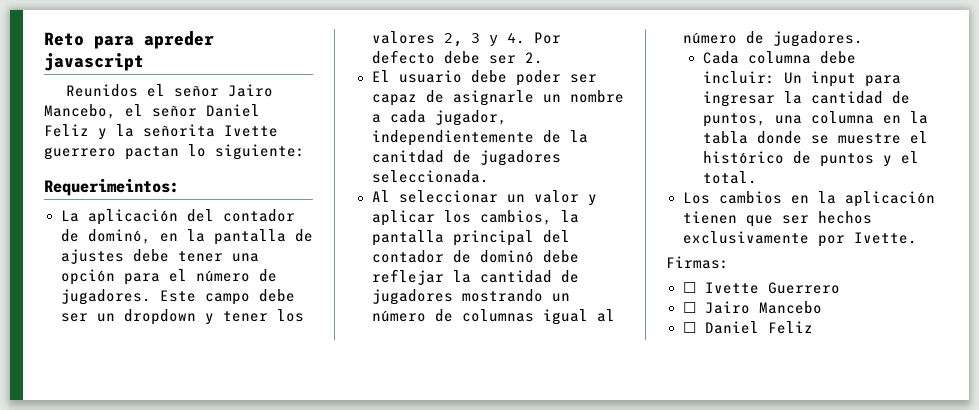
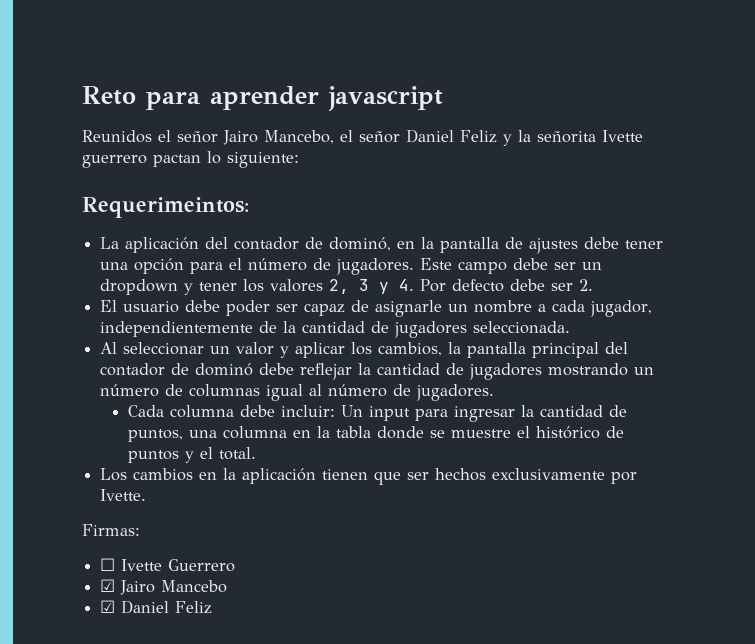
[144,31,214,49] apreder -> [210,86,319,110] aprender
[371,150,444,163] canitdad -> [302,321,366,333] cantidad
[682,302,696,313] ☐ -> [100,579,116,592] ☑
[682,322,696,333] ☐ -> [100,600,116,613] ☑

